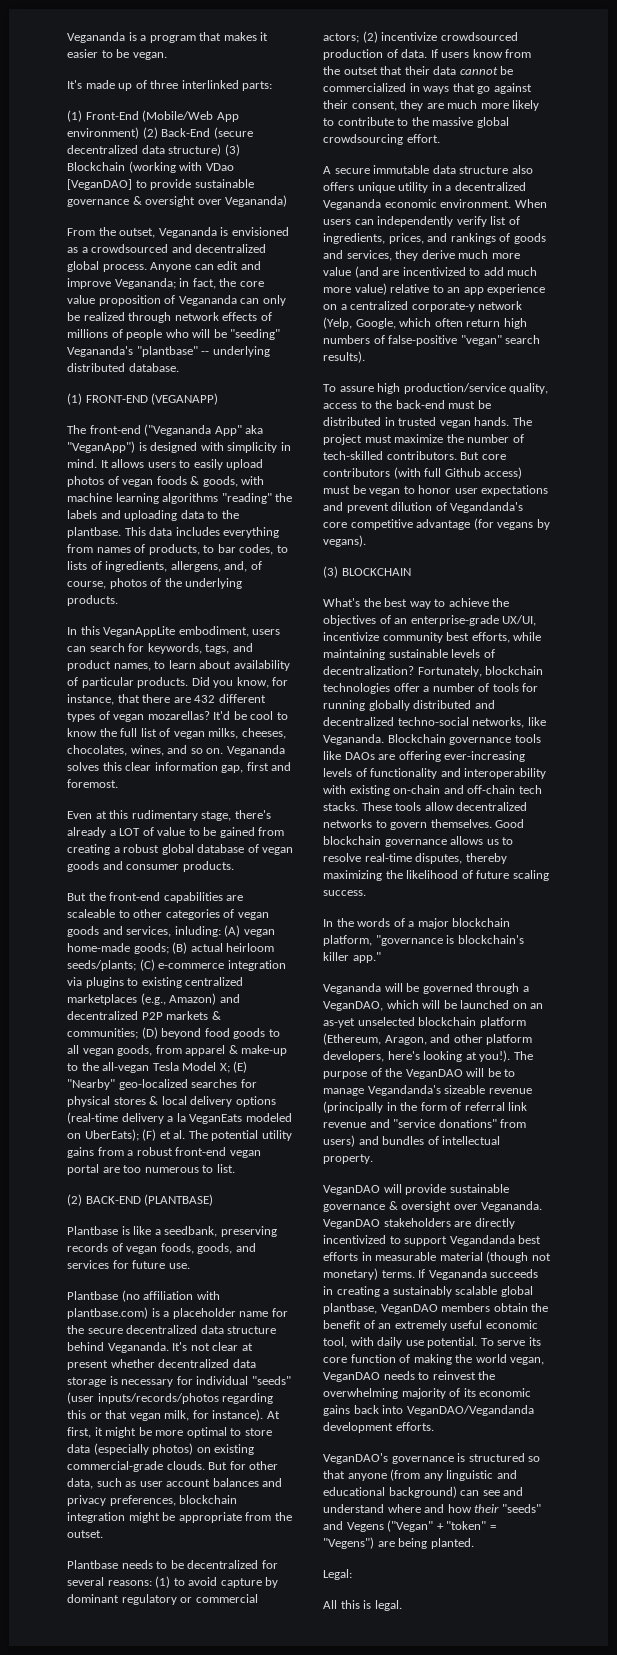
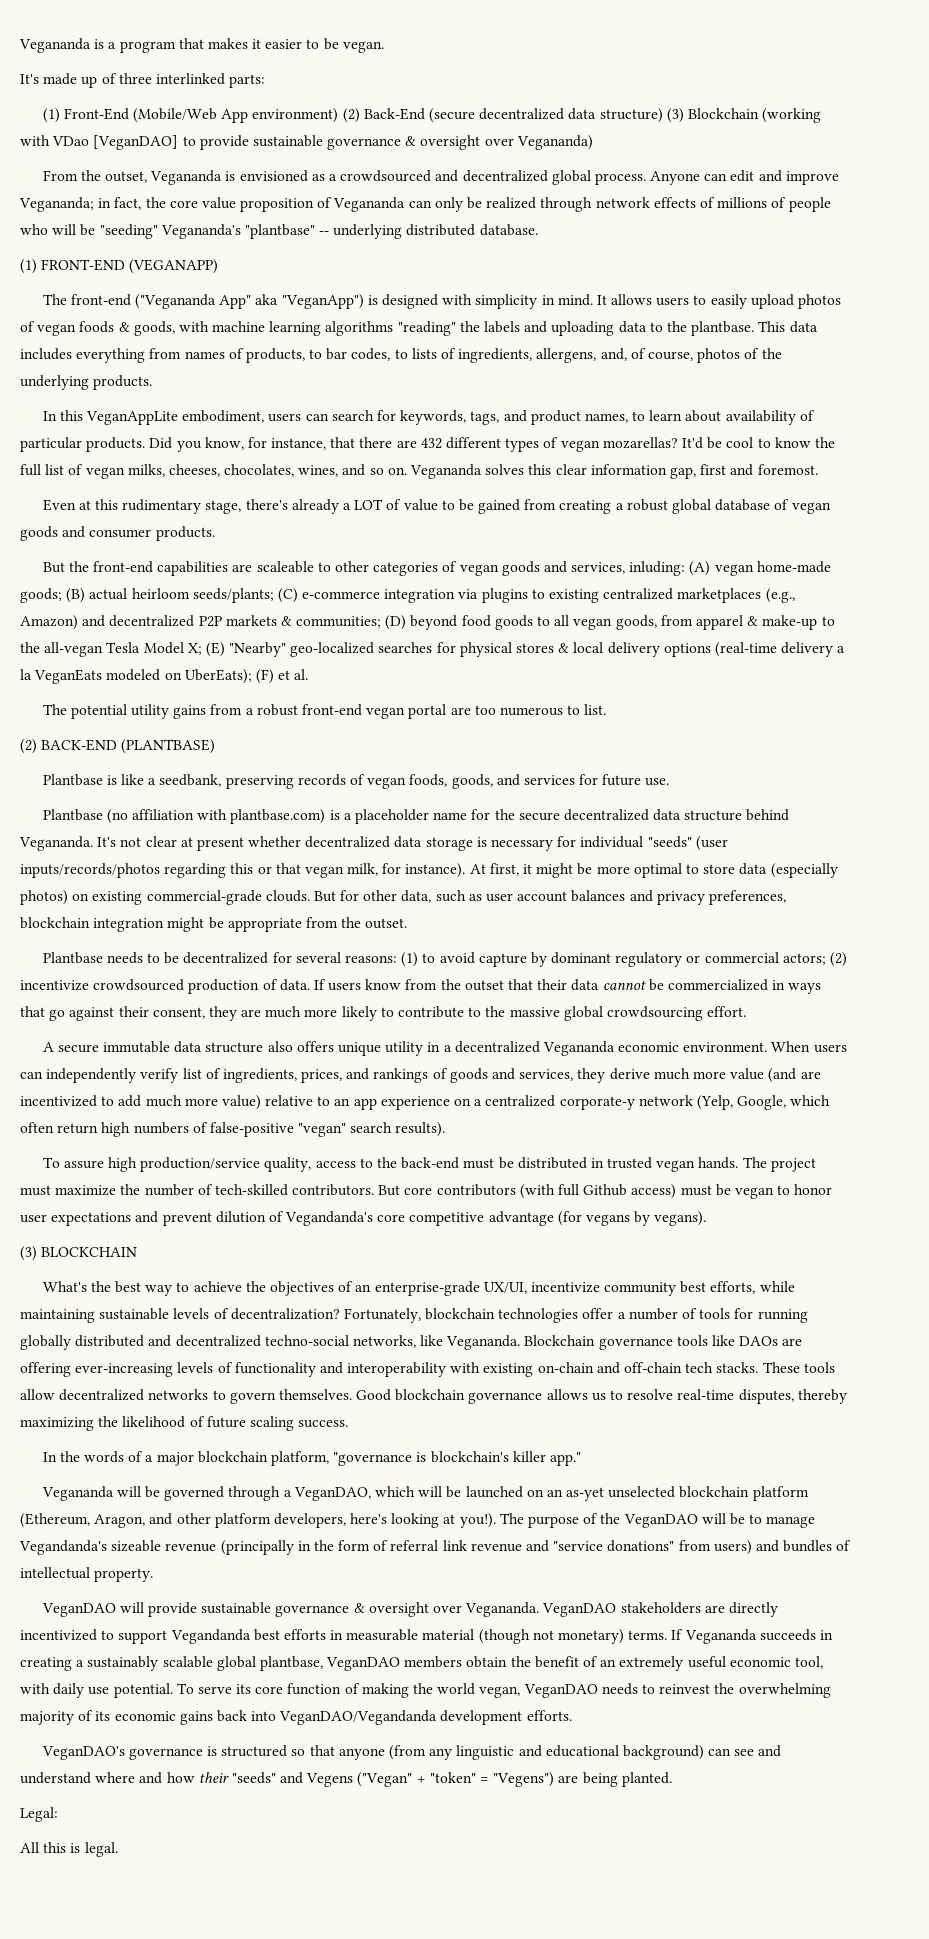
(186, 1134) none -> (309, 674) //

